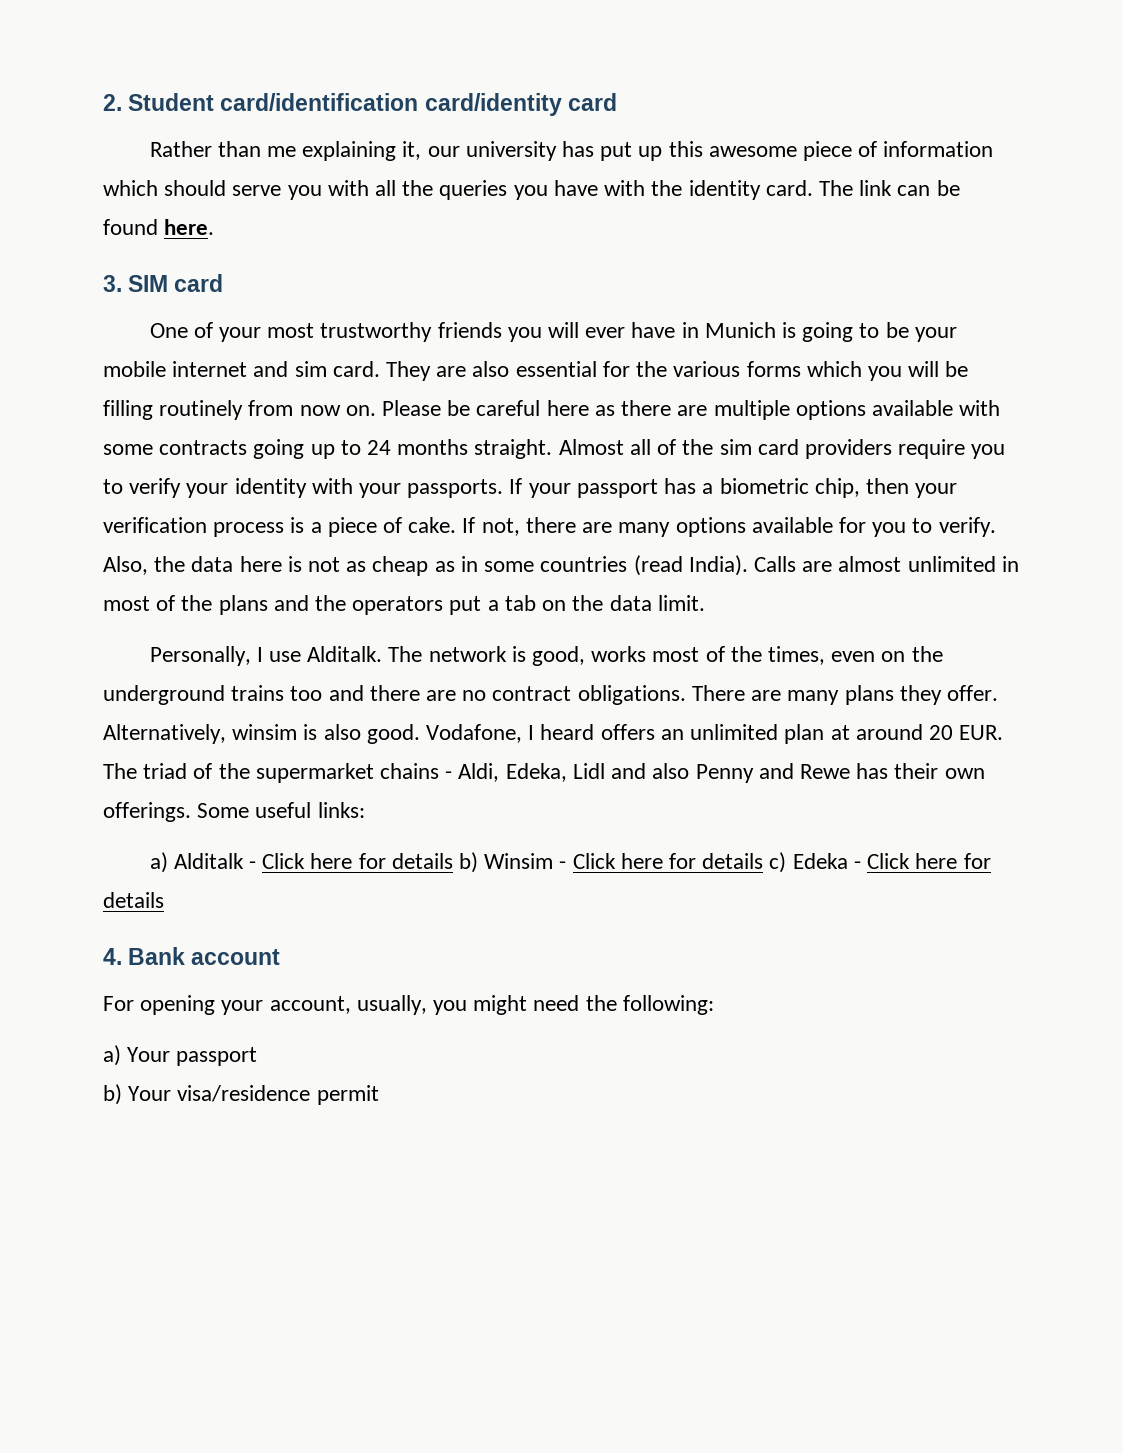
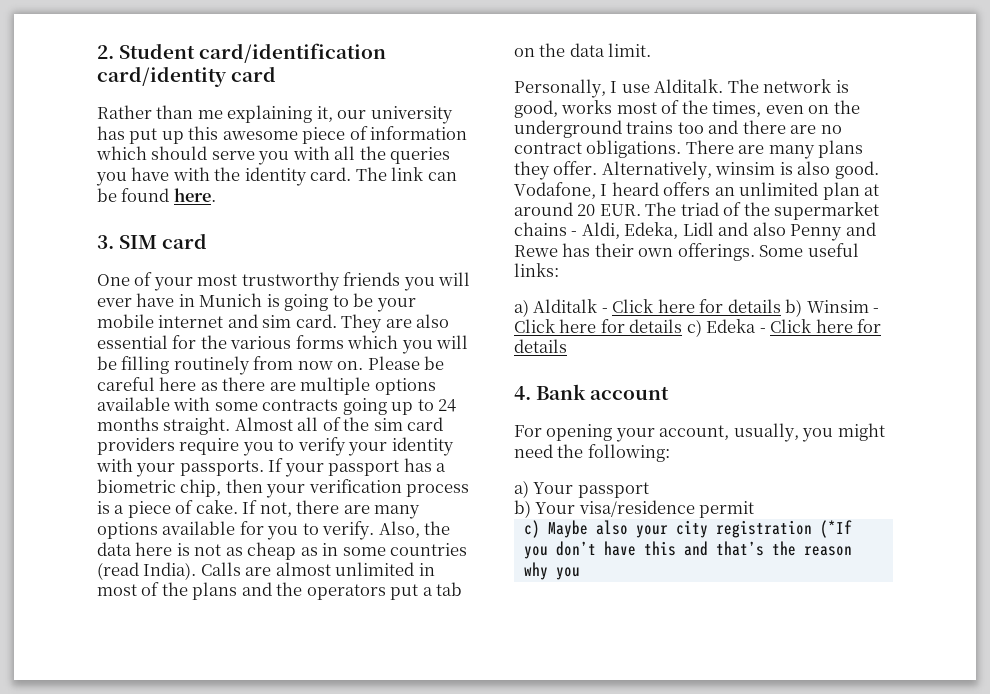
(379, 1095) none -> [523,520,852,538] [523,541,852,559] [523,562,580,580] // c) Maybe also your city registration (*If you don’t have this and that’s the reason why you

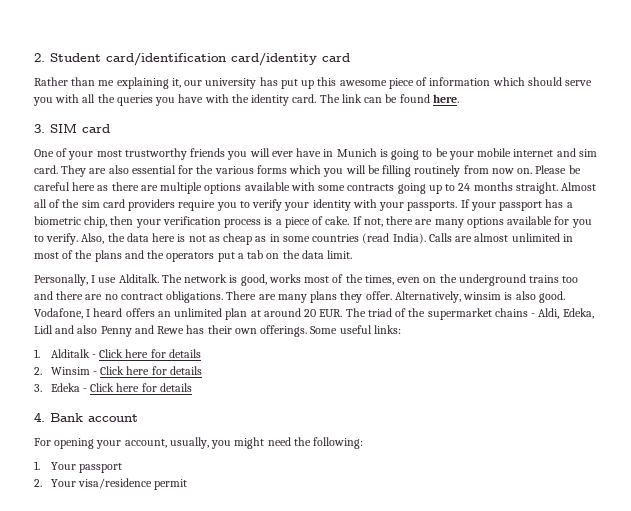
[514,299,529,317] a) -> [34,349,40,358] 1.
[785,299,803,317] b) -> [34,367,42,375] // 2.
[686,319,702,337] c) -> [34,384,42,392] // 3.
[514,480,529,498] a) -> [34,461,40,470] 1.
[514,500,531,518] b) -> [34,479,42,487] 2.
[523,520,852,538] [523,541,852,559] [523,562,580,580] // c) Maybe also your city registration (*If you don’t have this and that’s the reason why you -> (188, 484) none

